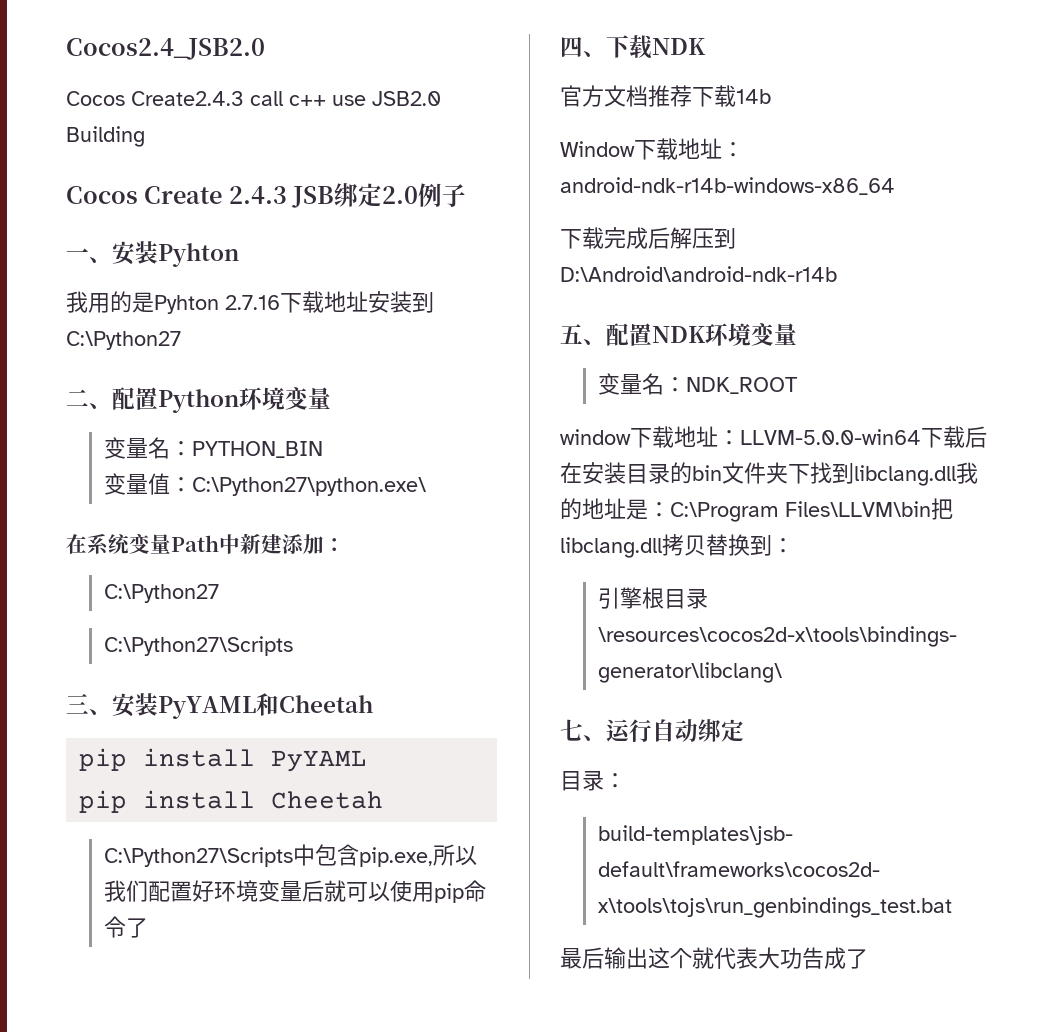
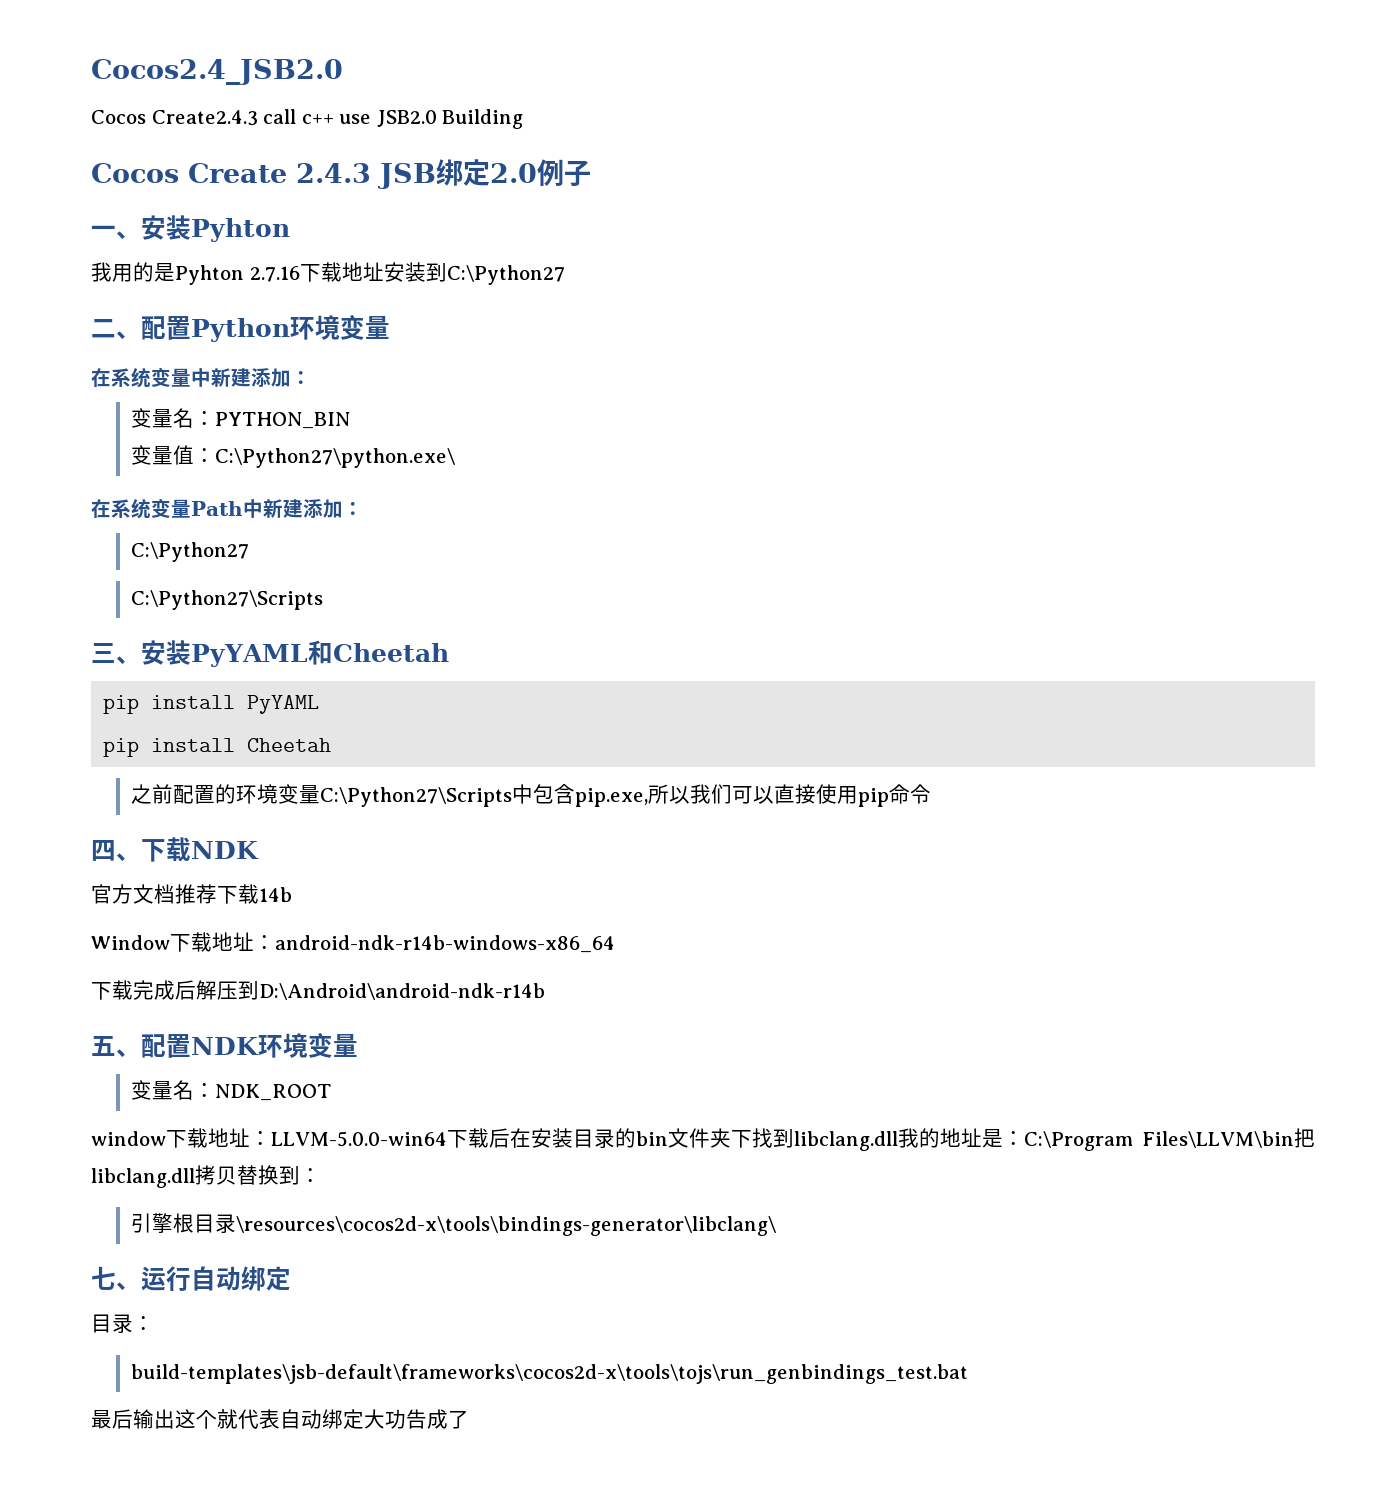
(331, 398) none -> [91,367,311,388] // 在系统变量中新建添加：
(384, 800) none -> [130,784,320,804] 之前配置的环境变量
[148,880,391,902] 配置好环境变量后就可以 -> [731,784,816,804] 可以直接
[126,918,149,938] 了 -> (931, 794) none
(758, 958) none -> [280,1409,364,1429] 自动绑定

